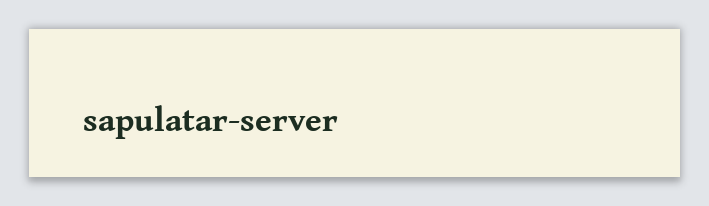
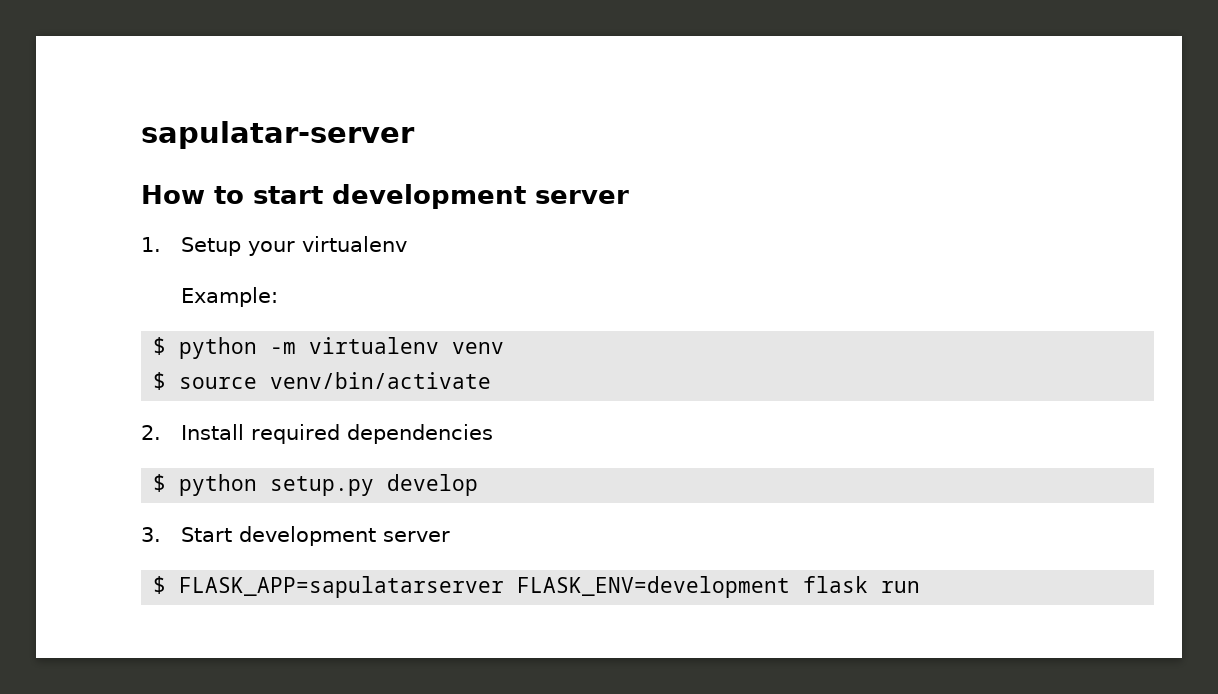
(338, 122) none -> [141,184,629,209] [141,236,407,256] [180,287,278,307] [153,337,505,359] [153,372,492,390] [141,424,493,444] [153,474,479,496] [141,526,450,546] [153,576,921,598] // How to start development server // 1. Setup your virtualenv // Example: // $ python -m virtualenv venv // $ source venv/bin/activate // 2. Install required dependencies // $ python setup.py develop // 3. Start development server // $ FLASK_APP=sapulatarserver FLASK_ENV=development flask run

